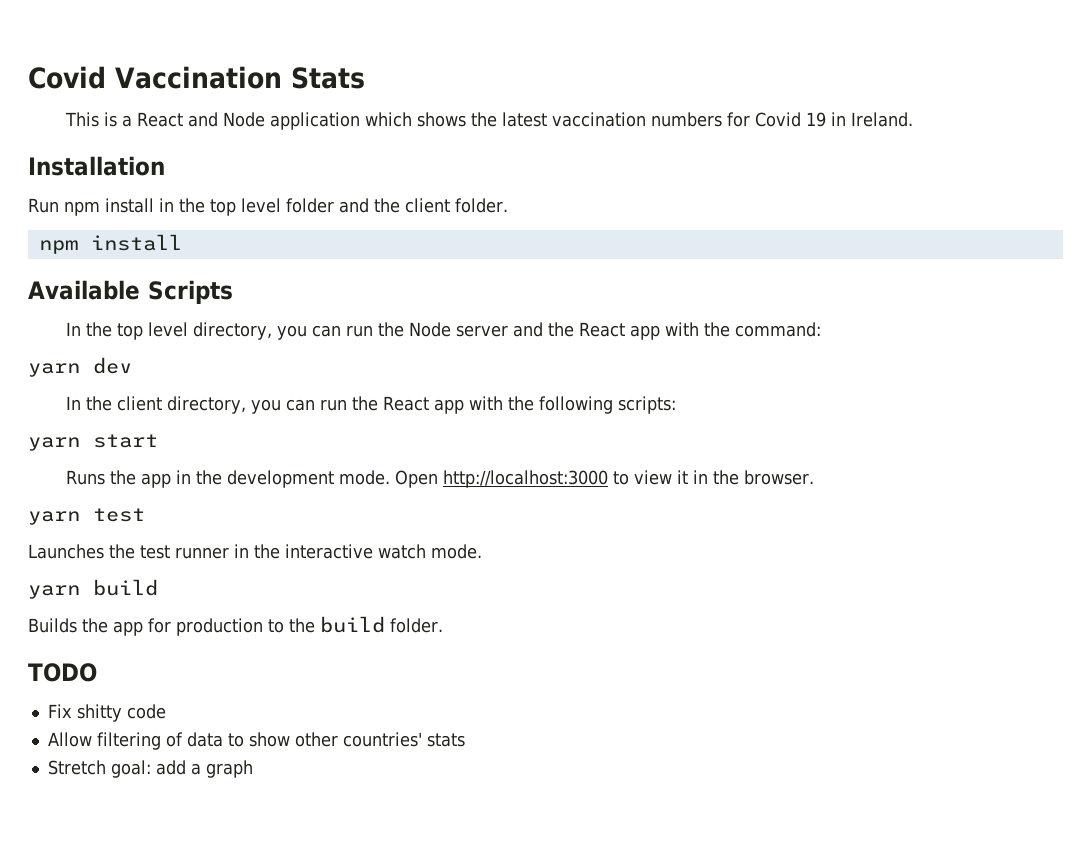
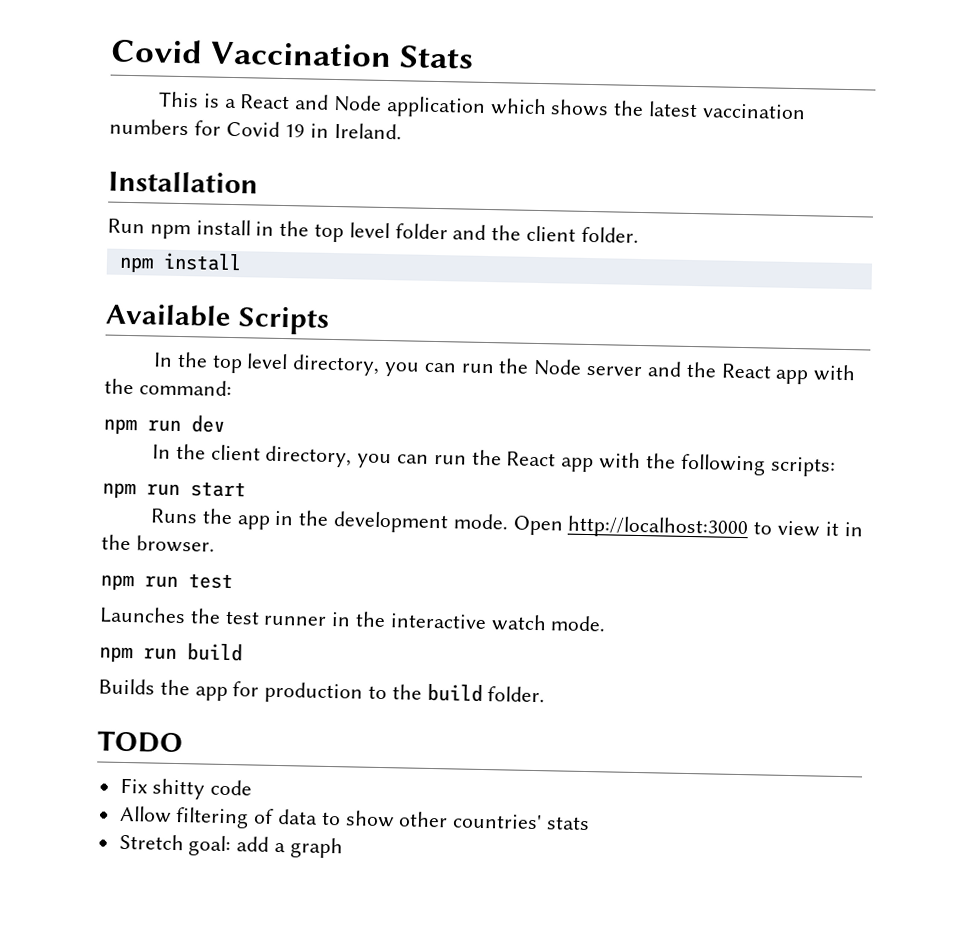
[28,363,80,377] yarn -> [103,418,181,435] npm run
[28,437,80,451] yarn -> [102,482,180,499] npm run
[28,511,80,525] yarn -> [100,574,178,591] npm run
[28,585,80,599] yarn -> [99,646,177,663] npm run

